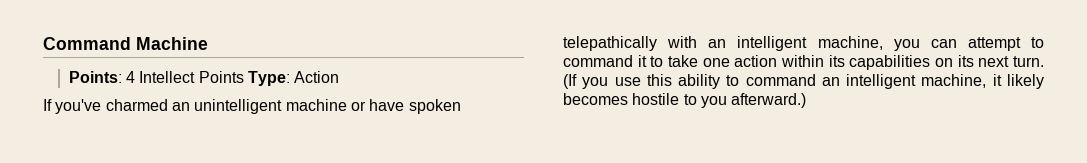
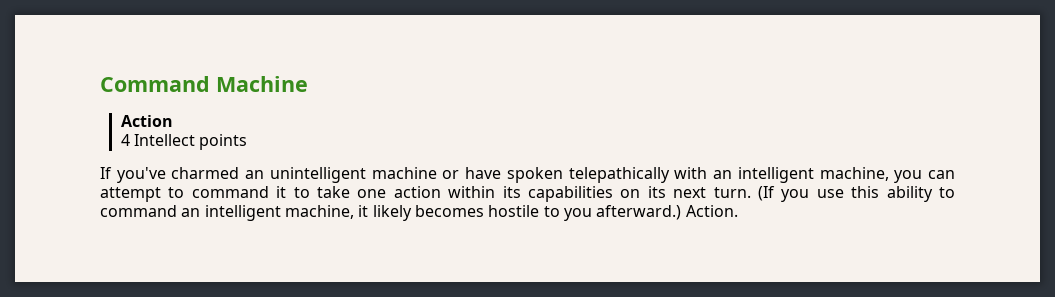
[68,71,122,83] Points: -> [120,115,173,127] Action //
[198,71,340,86] Points Type: Action -> [199,134,248,150] points
(807, 100) none -> [685,205,738,217] Action.

